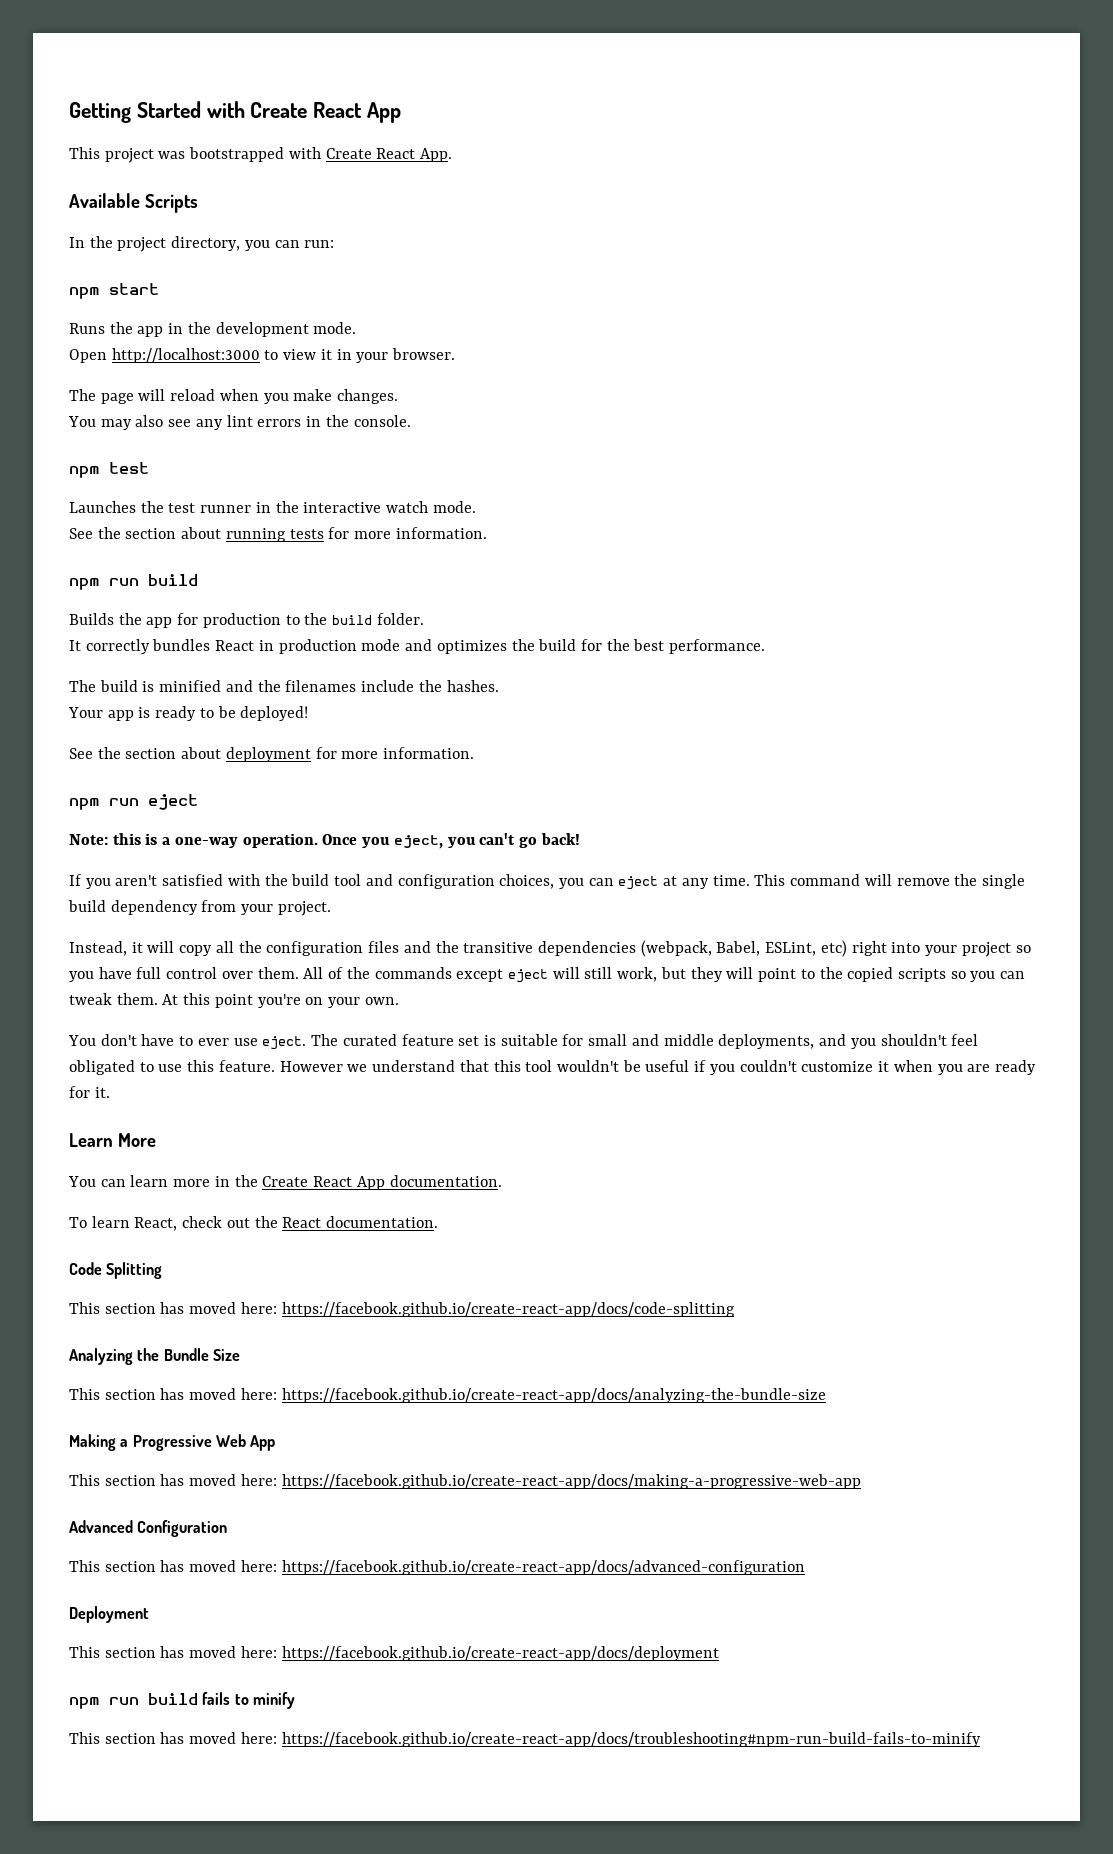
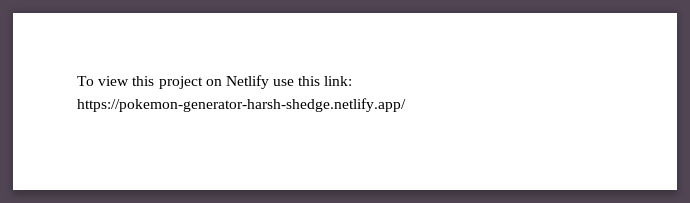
[69,101,402,123] [69,147,453,163] [69,193,198,213] [69,236,335,252] [69,283,159,299] [69,322,357,337] [69,348,456,363] [69,389,399,404] [68,415,411,430] [69,462,149,478] [69,501,476,513] [69,527,487,542] [69,574,198,590] [69,613,424,628] [69,639,766,654] [69,680,499,692] [68,706,309,721] [69,747,475,762] [69,794,198,810] [69,833,580,849] [69,874,1025,890] [68,900,331,916] [69,940,1031,957] [69,967,1026,983] [69,993,399,1008] [68,1034,979,1050] [69,1060,1036,1075] [69,1086,110,1098] [69,1133,156,1147] [68,1175,502,1190] [69,1216,439,1231] [69,1262,163,1279] [69,1302,735,1317] [69,1348,240,1365] [69,1388,826,1403] [69,1434,276,1451] [69,1474,861,1489] [69,1520,228,1537] [69,1560,805,1575] [69,1606,149,1623] [69,1646,719,1661] [69,1692,295,1709] [69,1732,981,1747] Getting Started with Create React App // This project was bootstrapped with Create React App. // Available Scripts // In the project directory, you can run: // npm start // Runs the app in the development mode. // Open http://localhost:3000 to view it in your browser. // The page will reload when you make changes. // You may also see any lint errors in the console. // npm test // Launches the test runner in the interactive watch mode. // See the section about running tests for more information. // npm run build // Builds the app for production to the build folder. // It correctly bundles React in production mode and optimizes the build for the best performance. // The build is minified and the filenames include the hashes. // Your app is ready to be deployed! // See the section about deployment for more information. // npm run eject // Note: this is a one-way operation. Once you eject, you can't go back! // If you aren't satisfied with the build tool and configuration choices, you can eject at any time. This command will remove the single build dependency from your project. // Instead, it will copy all the configuration files and the transitive dependencies (webpack, Babel, ESLint, etc) right into your project so you have full control over them. All of the commands except eject will still work, but they will point to the copied scripts so you can tweak them. At this point you're on your own. // You don't have to ever use eject. The curated feature set is suitable for small and middle deployments, and you shouldn't feel obligated to use this feature. However we understand that this tool wouldn't be useful if you couldn't customize it when you are ready for it. // Learn More // You can learn more in the Create React App documentation. // To learn React, check out the React documentation. // Code Splitting // This section has moved here: https://facebook.github.io/create-react-app/docs/code-splitting // Analyzing the Bundle Size // This section has moved here: https://facebook.github.io/create-react-app/docs/analyzing-the-bundle-size // Making a Progressive Web App // This section has moved here: https://facebook.github.io/create-react-app/docs/making-a-progressive-web-app // Advanced Configuration // This section has moved here: https://facebook.github.io/create-react-app/docs/advanced-configuration // Deployment // This section has moved here: https://facebook.github.io/create-react-app/docs/deployment // npm run build fails to minify // This section has moved here: https://facebook.github.io/create-react-app/docs/troubleshooting#npm-run-build-fails-to-minify -> [77,75,353,89] [77,98,406,112] To view this project on Netlify use this link: https://pokemon-generator-harsh-shedge.netlify.app/

